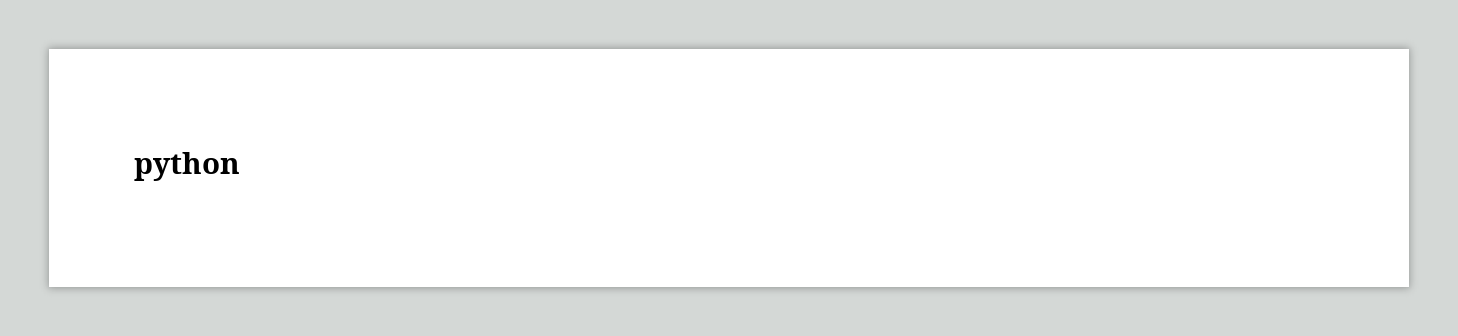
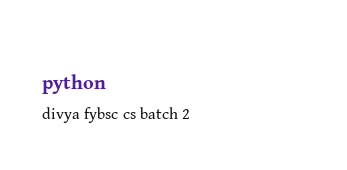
(240, 166) none -> [42,107,191,123] // divya fybsc cs batch 2

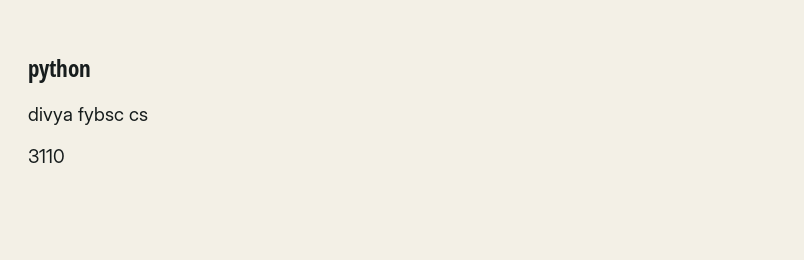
[139,107,191,119] batch 2 -> [28,149,65,163] // 3110

